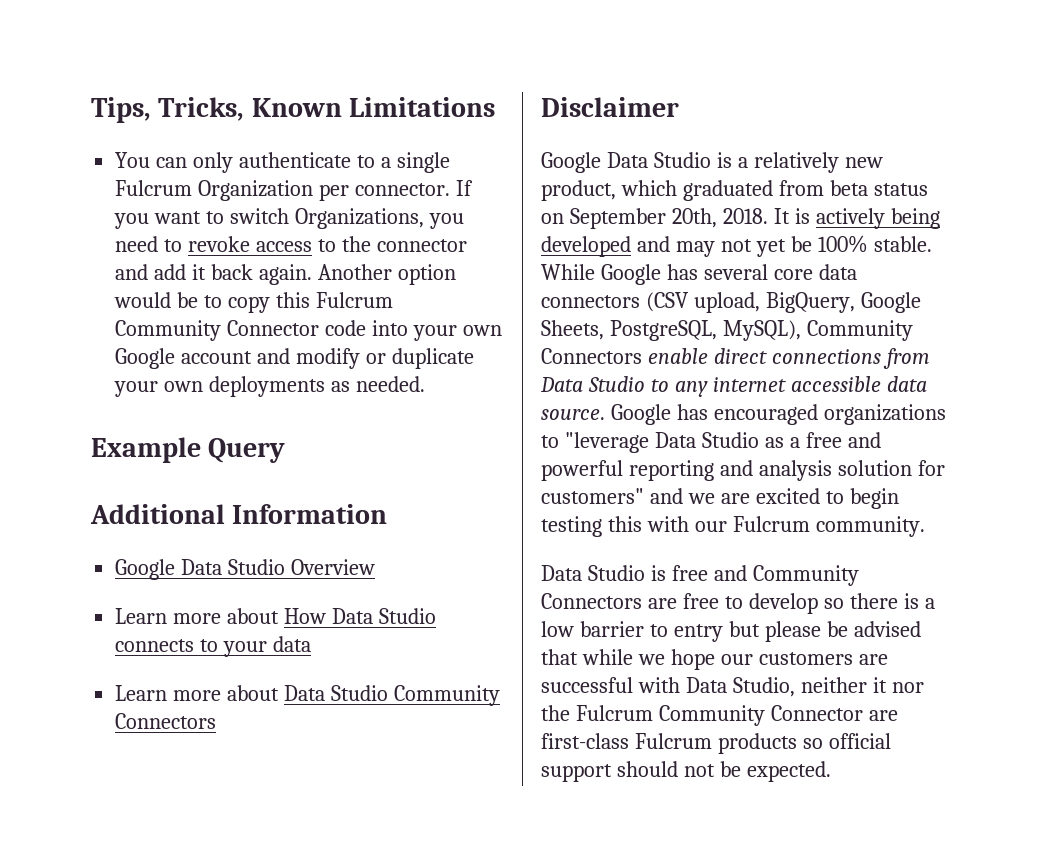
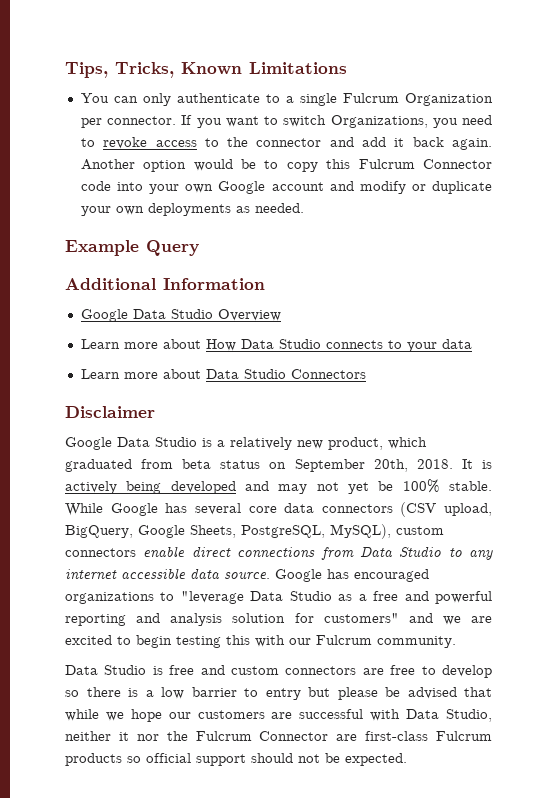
[115,320,222,341] Community -> (415, 164) none
[393,685,500,706] Community -> (286, 374) none
[806,320,913,341] [541,348,642,364] Community Connectors -> [396,526,444,535] [65,548,136,557] custom connectors
[752,565,859,586] [541,593,642,609] Community Connectors -> [231,666,357,675] custom connectors
[658,705,765,726] Community -> (252, 736) none

